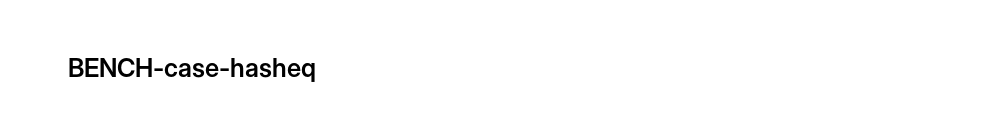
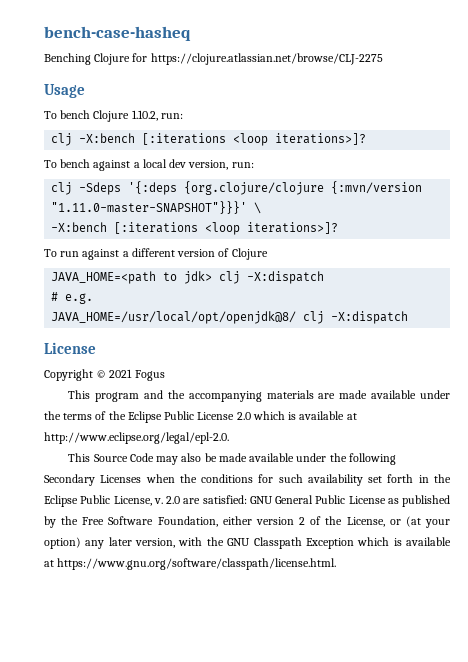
[68,58,316,82] BENCH-case-hasheq -> [44,26,191,41] [44,53,383,65] [44,84,85,98] [44,110,183,122] [51,133,367,146] [44,159,254,171] [51,181,423,195] [51,201,262,214] [51,222,339,235] [44,248,268,260] [51,271,325,284] [51,292,94,304] [51,311,409,324] [44,342,96,354] [44,369,165,381] [68,390,450,402] [44,411,357,423] [44,432,229,444] [68,453,396,465] [44,474,451,486] [44,495,450,507] [44,516,450,528] [44,537,452,549] [44,558,337,570] bench-case-hasheq // Benching Clojure for https://clojure.atlassian.net/browse/CLJ-2275 // Usage // To bench Clojure 1.10.2, run: // clj -X:bench [:iterations <loop iterations>]? // To bench against a local dev version, run: // clj -Sdeps '{:deps {org.clojure/clojure {:mvn/version "1.11.0-master-SNAPSHOT"}}}' \ // -X:bench [:iterations <loop iterations>]? // To run against a different version of Clojure // JAVA_HOME=<path to jdk> clj -X:dispatch // # e.g. // JAVA_HOME=/usr/local/opt/openjdk@8/ clj -X:dispatch // License // Copyright © 2021 Fogus // This program and the accompanying materials are made available under the terms of the Eclipse Public License 2.0 which is available at http://www.eclipse.org/legal/epl-2.0. // This Source Code may also be made available under the following Secondary Licenses when the conditions for such availability set forth in the Eclipse Public License, v. 2.0 are satisfied: GNU General Public License as published by the Free Software Foundation, either version 2 of the License, or (at your option) any later version, with the GNU Classpath Exception which is available at https://www.gnu.org/software/classpath/license.html.

